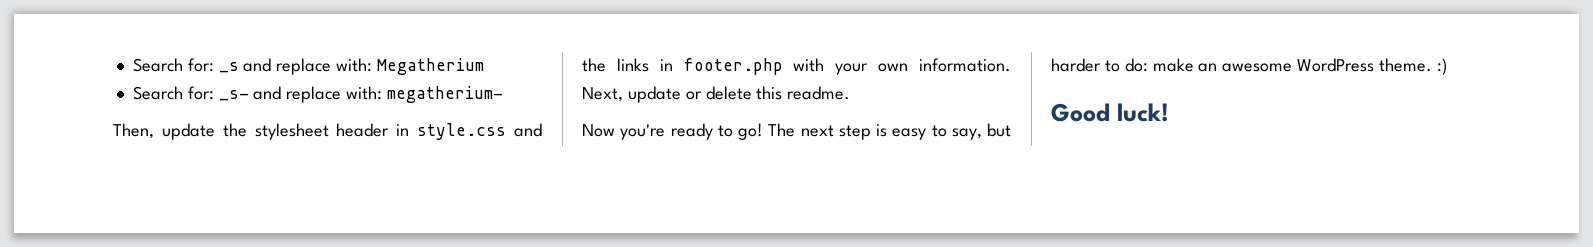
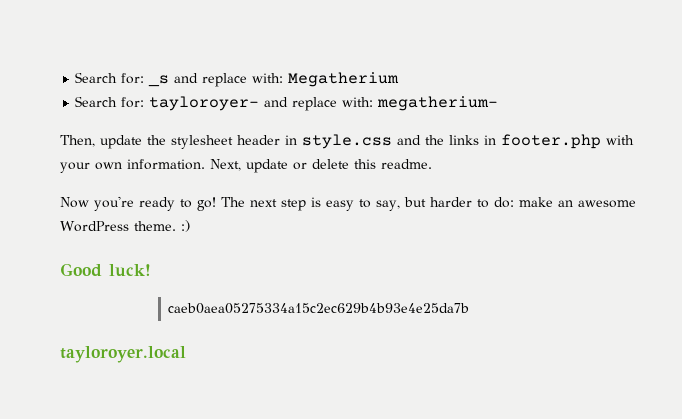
[218,90,249,101] _s- -> [149,96,260,111] tayloroyer-
(1169, 112) none -> [168,303,470,314] [60,346,186,363] // caeb0aea05275334a15c2ec629b4b93e4e25da7b // tayloroyer.local

